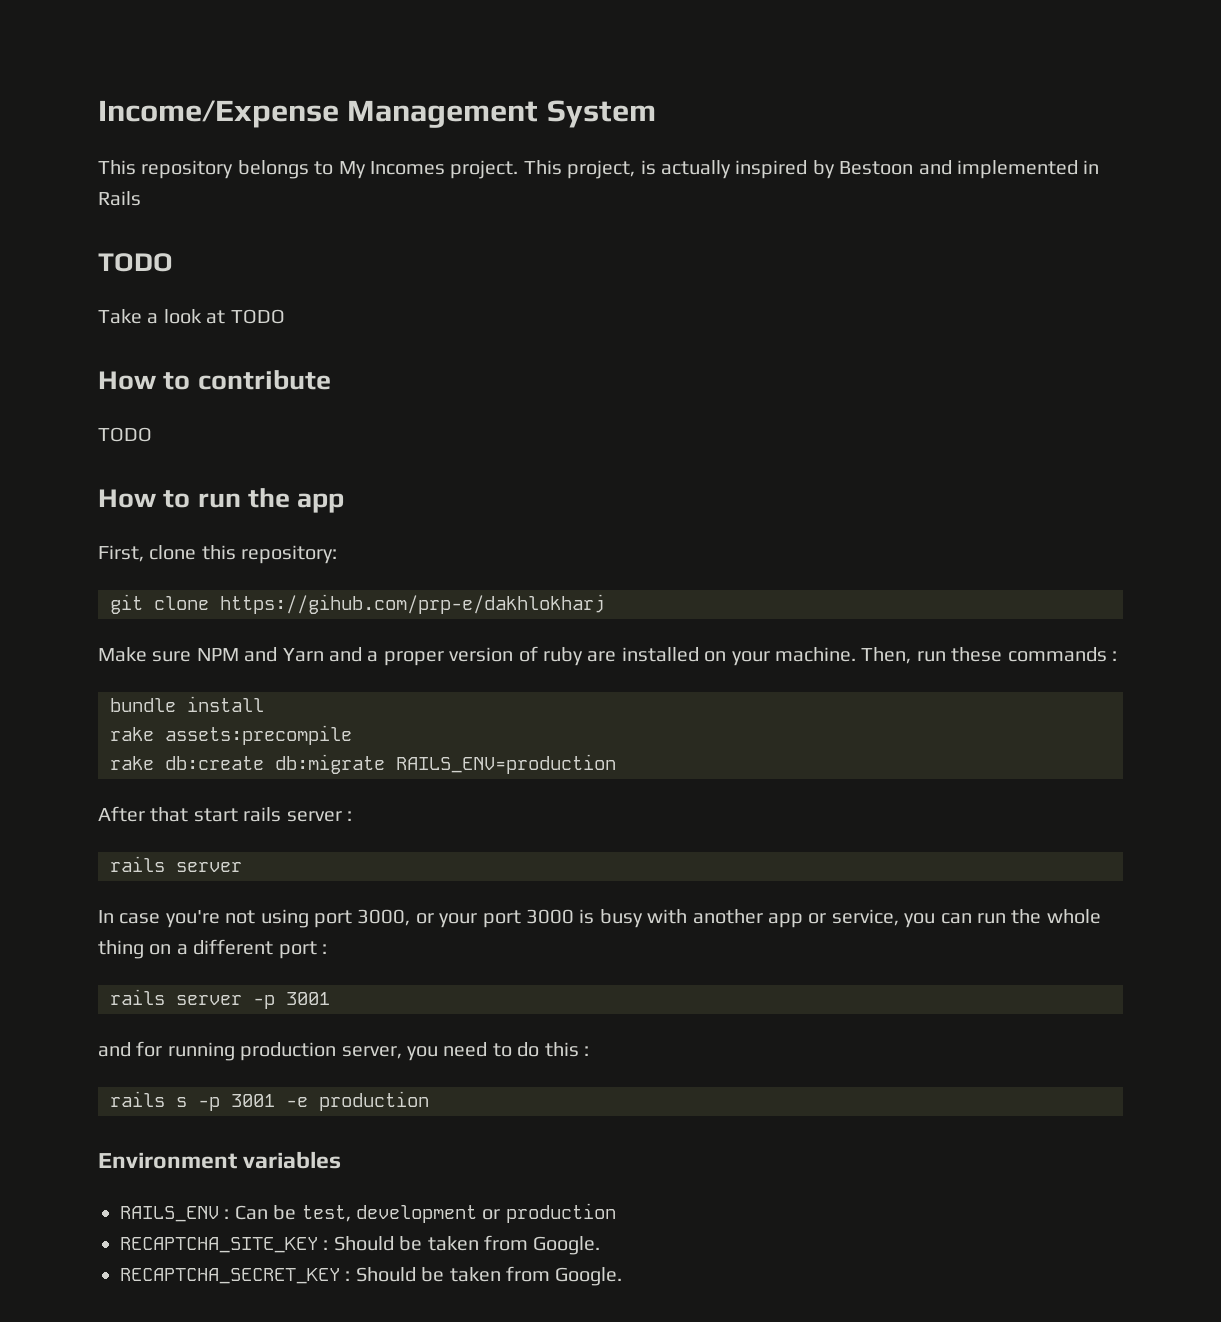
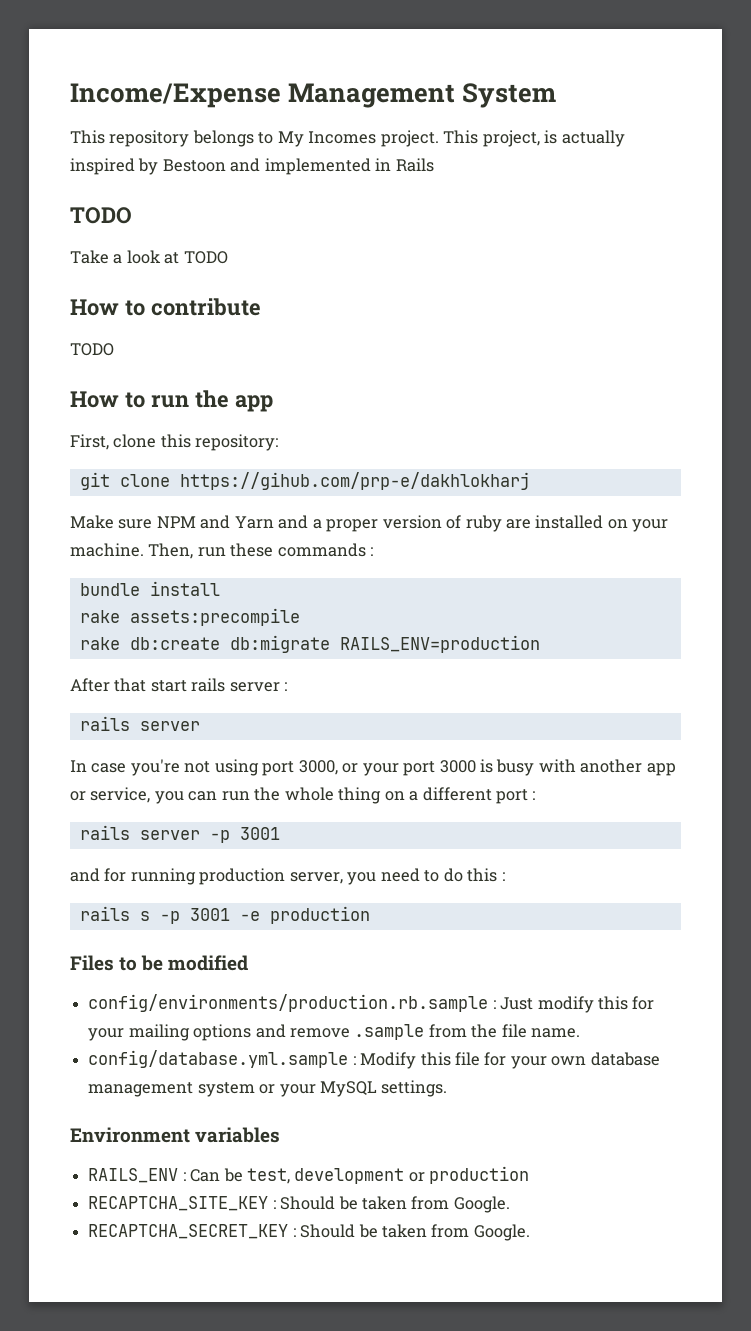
(429, 1101) none -> [70,955,249,971] [88,994,655,1013] [88,1024,581,1041] [88,1050,660,1069] [88,1080,448,1097] // Files to be modified // config/environments/production.rb.sample : Just modify this for your mailing options and remove .sample from the file name. // config/database.yml.sample : Modify this file for your own database management system or your MySQL settings.

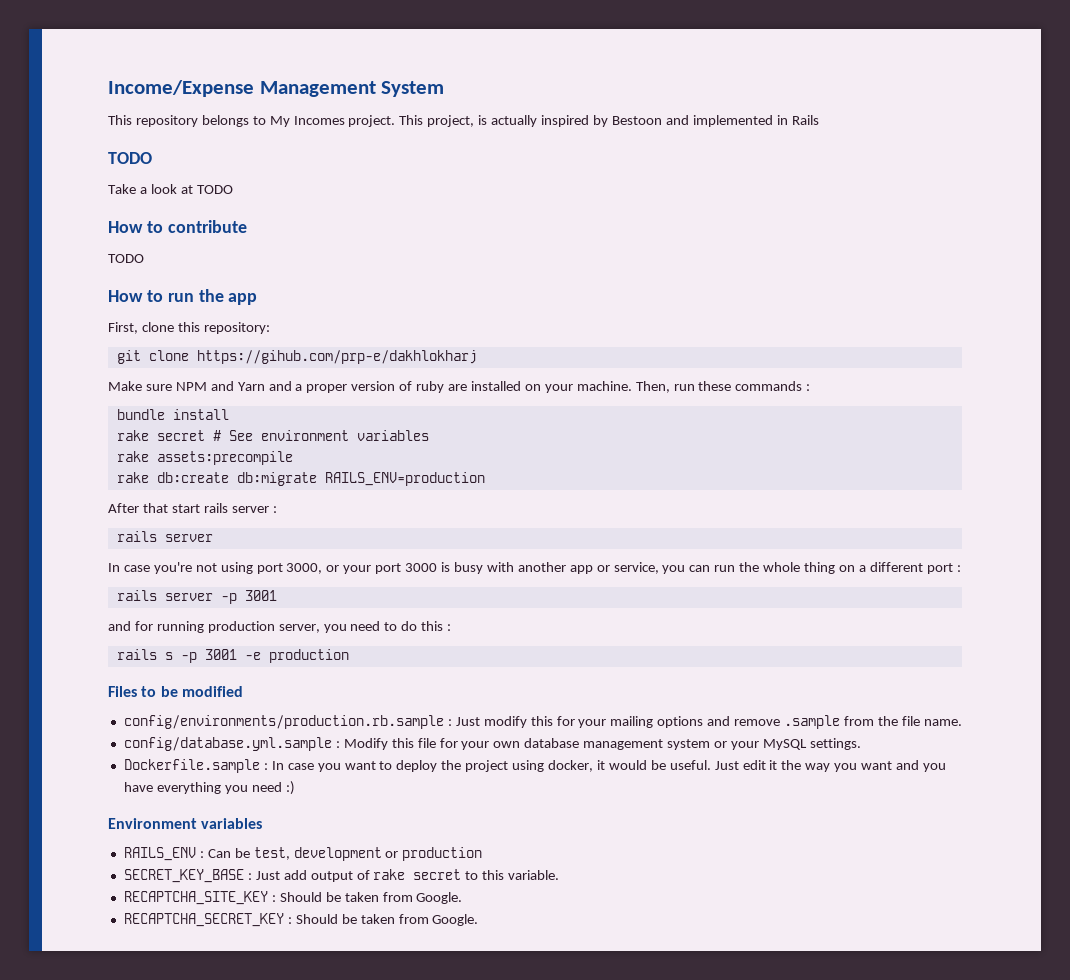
(220, 588) none -> [116,430,429,441] // rake secret # See environment variables
(448, 1088) none -> [123,759,946,773] [123,781,295,795] // Dockerfile.sample : In case you want to deploy the project using docker, it would be useful. Just edit it the way you want and you have everything you need :)
(530, 1175) none -> [123,869,560,883] // SECRET_KEY_BASE : Just add output of rake secret to this variable.

